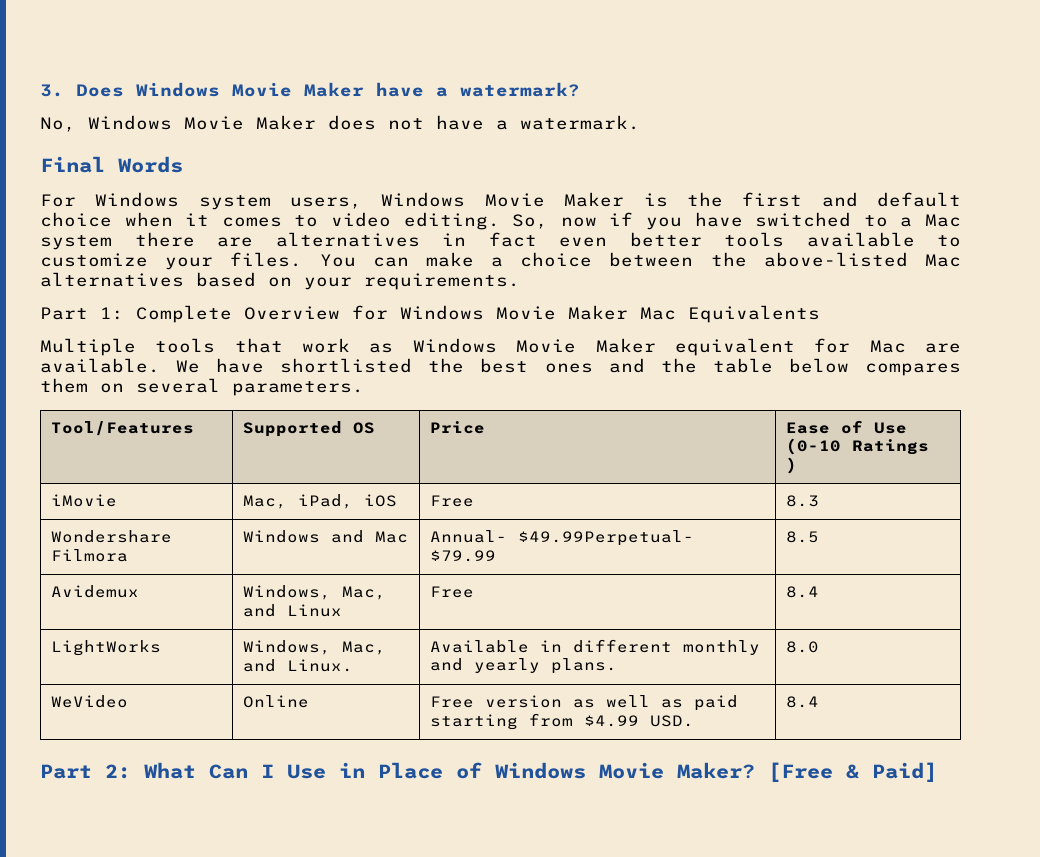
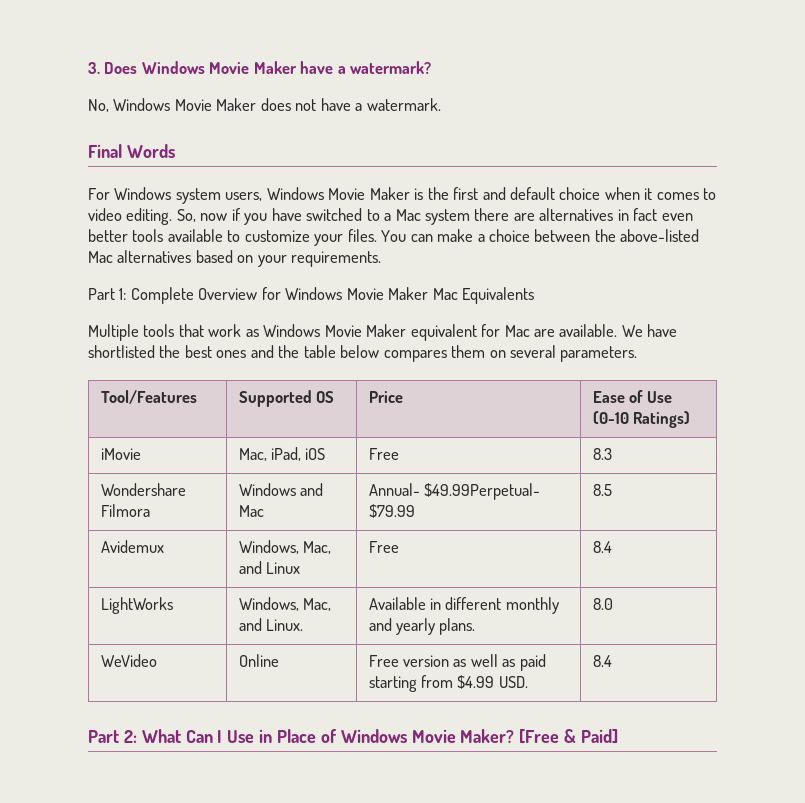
[852,439,930,455] [786,457,798,474] Ratings ) -> [632,411,690,428] Ratings)

